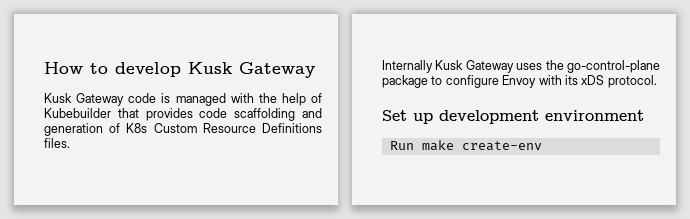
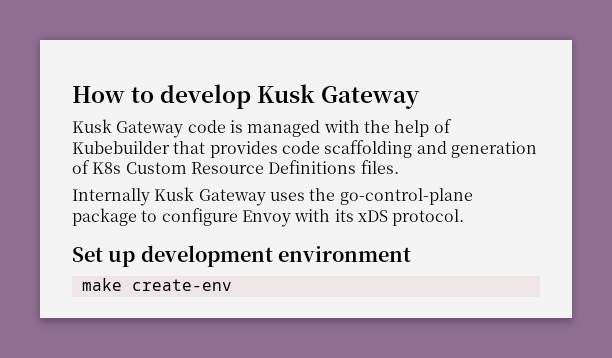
[389,141,414,150] Run -> (412, 254) none

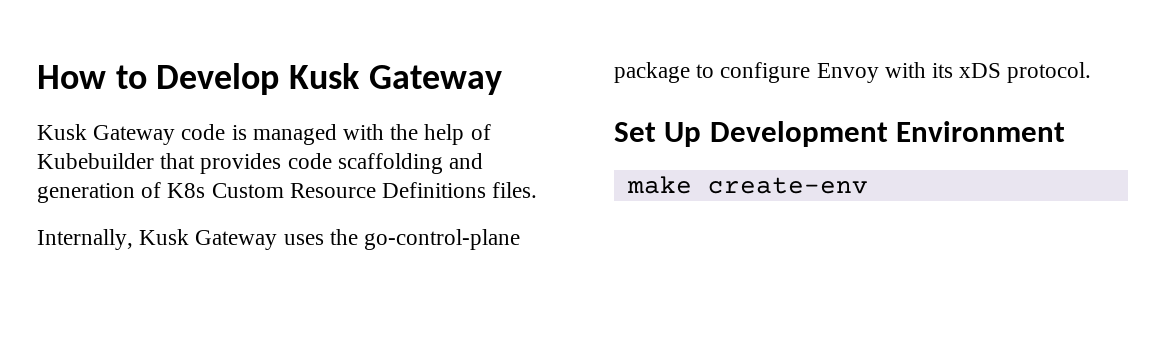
[160,84,252,109] develop -> [156,63,280,95] Develop
[72,188,150,206] Internally -> [37,229,133,250] Internally,
[108,245,412,267] up development environment -> [664,121,1066,147] Up Development Environment

